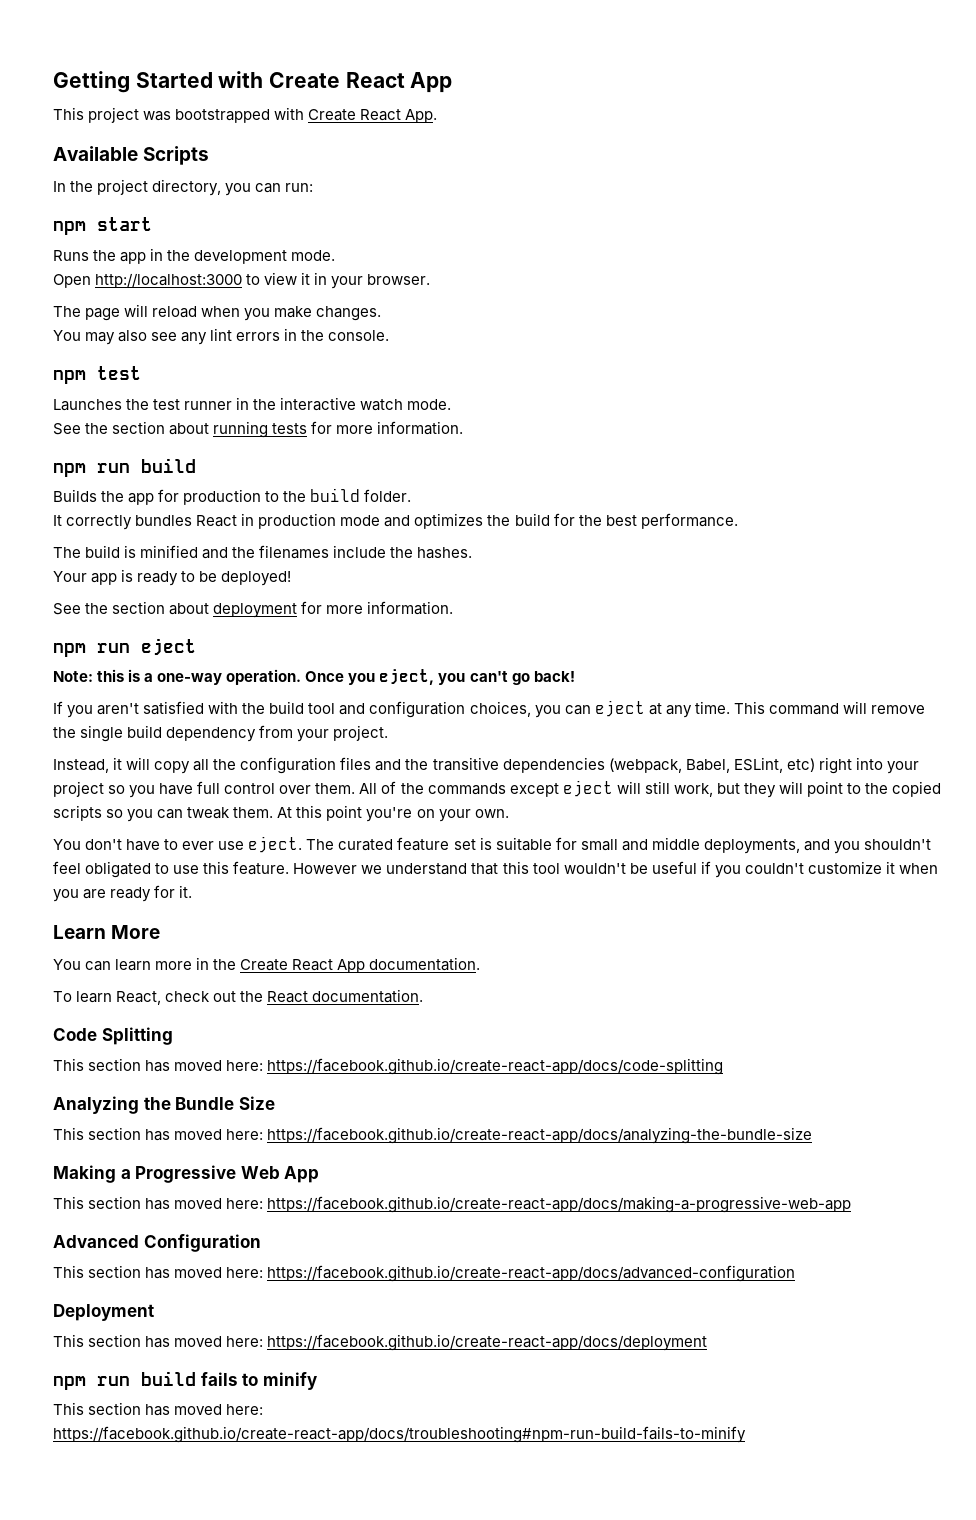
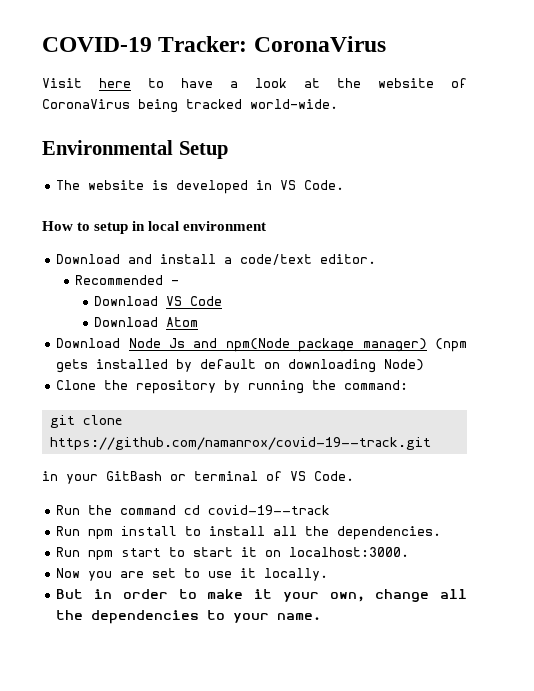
[53,71,453,93] [53,107,438,123] [53,146,210,165] [53,179,314,196] [53,217,152,235] [53,248,336,264] [53,272,431,289] [53,304,382,321] [53,328,390,345] [53,366,141,384] [53,397,452,411] [53,421,464,438] [53,458,196,477] [53,488,412,505] [53,513,738,530] [53,545,473,559] [53,569,292,586] [53,601,454,618] [53,638,196,657] [53,669,575,685] [53,700,925,718] [53,725,389,742] [53,757,919,774] [53,780,942,798] [53,805,509,822] [53,836,931,854] [53,861,938,878] [53,885,193,902] [53,925,161,939] [53,957,481,973] [53,989,424,1005] [53,1027,173,1045] [53,1058,724,1075] [53,1096,275,1114] [53,1127,813,1144] [53,1165,320,1183] [53,1196,852,1213] [53,1234,261,1252] [53,1265,796,1282] [53,1304,154,1321] [53,1334,708,1351] [53,1371,317,1390] [53,1402,264,1416] [53,1426,746,1443] Getting Started with Create React App // This project was bootstrapped with Create React App. // Available Scripts // In the project directory, you can run: // npm start // Runs the app in the development mode. // Open http://localhost:3000 to view it in your browser. // The page will reload when you make changes. // You may also see any lint errors in the console. // npm test // Launches the test runner in the interactive watch mode. // See the section about running tests for more information. // npm run build // Builds the app for production to the build folder. // It correctly bundles React in production mode and optimizes the build for the best performance. // The build is minified and the filenames include the hashes. // Your app is ready to be deployed! // See the section about deployment for more information. // npm run eject // Note: this is a one-way operation. Once you eject, you can't go back! // If you aren't satisfied with the build tool and configuration choices, you can eject at any time. This command will remove the single build dependency from your project. // Instead, it will copy all the configuration files and the transitive dependencies (webpack, Babel, ESLint, etc) right into your project so you have full control over them. All of the commands except eject will still work, but they will point to the copied scripts so you can tweak them. At this point you're on your own. // You don't have to ever use eject. The curated feature set is suitable for small and middle deployments, and you shouldn't feel obligated to use this feature. However we understand that this tool wouldn't be useful if you couldn't customize it when you are ready for it. // Learn More // You can learn more in the Create React App documentation. // To learn React, check out the React documentation. // Code Splitting // This section has moved here: https://facebook.github.io/create-react-app/docs/code-splitting // Analyzing the Bundle Size // This section has moved here: https://facebook.github.io/create-react-app/docs/analyzing-the-bundle-size // Making a Progressive Web App // This section has moved here: https://facebook.github.io/create-react-app/docs/making-a-progressive-web-app // Advanced Configuration // This section has moved here: https://facebook.github.io/create-react-app/docs/advanced-configuration // Deployment // This section has moved here: https://facebook.github.io/create-react-app/docs/deployment // npm run build fails to minify // This section has moved here: https://facebook.github.io/create-react-app/docs/troubleshooting#npm-run-build-fails-to-minify -> [42,36,386,52] [42,78,467,88] [42,99,338,113] [42,140,228,159] [56,180,345,194] [42,221,267,234] [56,254,377,265] [75,275,180,285] [94,296,223,306] [94,317,199,327] [56,338,467,352] [56,359,425,373] [56,380,409,394] [49,415,123,428] [49,437,431,450] [42,471,354,484] [56,505,331,515] [56,526,442,540] [56,547,410,560] [56,568,329,581] [56,589,468,602] [56,610,322,624] COVID-19 Tracker: CoronaVirus // Visit here to have a look at the website of CoronaVirus being tracked world-wide. // Environmental Setup // The website is developed in VS Code. // How to setup in local environment // Download and install a code/text editor. // Recommended - // Download VS Code // Download Atom // Download Node Js and npm(Node package manager) (npm gets installed by default on downloading Node) // Clone the repository by running the command: // git clone https://github.com/namanrox/covid-19--track.git // in your GitBash or terminal of VS Code. // Run the command cd covid-19--track // Run npm install to install all the dependencies. // Run npm start to start it on localhost:3000. // Now you are set to use it locally. // But in order to make it your own, change all the dependencies to your name.

